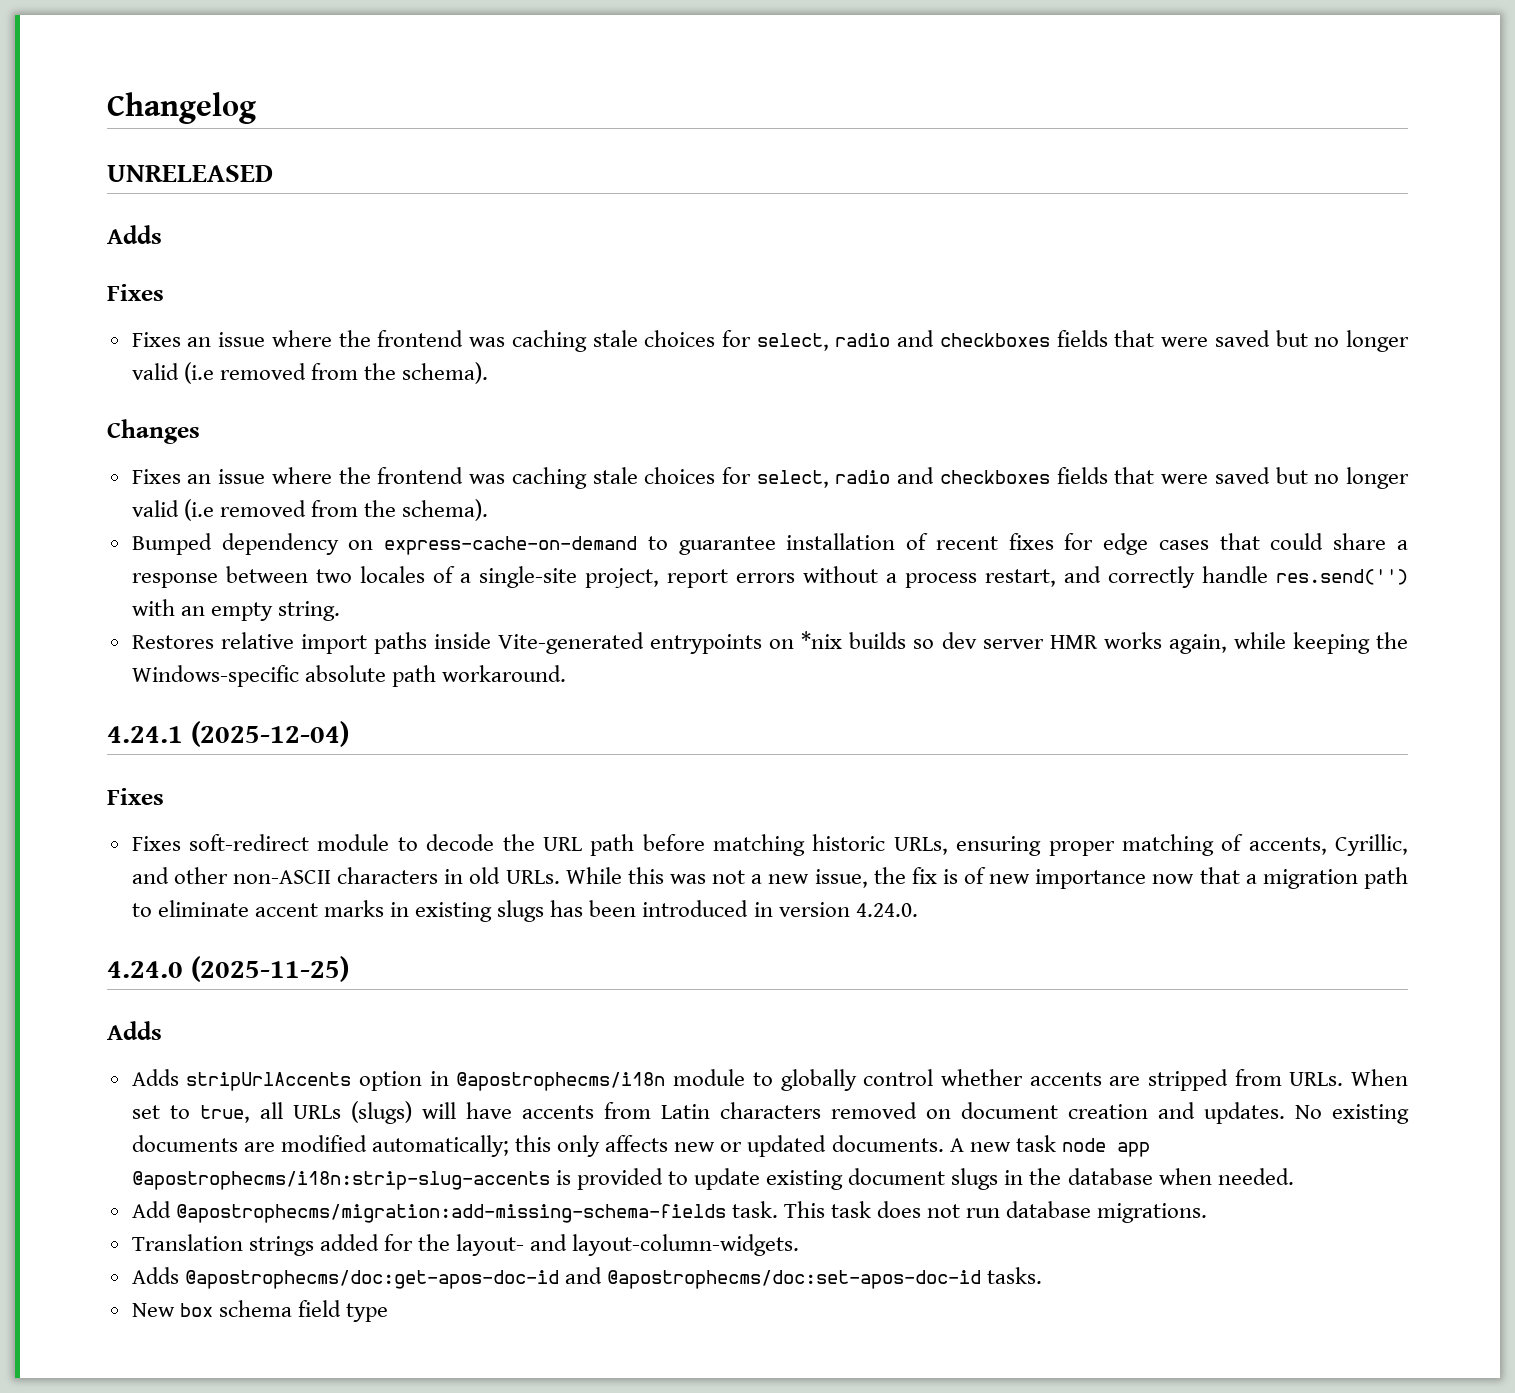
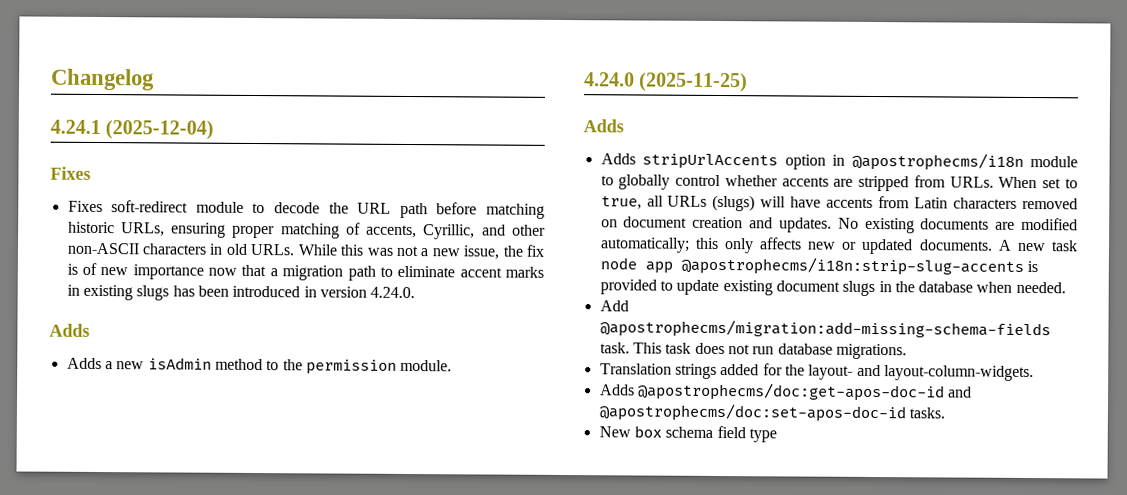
[107,165,273,182] [107,225,162,244] [107,284,164,301] [131,330,1409,352] [131,362,489,384] [107,419,200,444] [131,467,1409,489] [131,499,489,521] [131,533,1408,555] [131,566,1408,588] [131,599,340,621] [131,631,1408,654] [131,665,566,687] // UNRELEASED // Adds // Fixes // Fixes an issue where the frontend was caching stale choices for select, radio and checkboxes fields that were saved but no longer valid (i.e removed from the schema). // Changes // Fixes an issue where the frontend was caching stale choices for select, radio and checkboxes fields that were saved but no longer valid (i.e removed from the schema). // Bumped dependency on express-cache-on-demand to guarantee installation of recent fixes for edge cases that could share a response between two locales of a single-site project, report errors without a process restart, and correctly handle res.send('') with an empty string. // Restores relative import paths inside Vite-generated entrypoints on *nix builds so dev server HMR works again, while keeping the Windows-specific absolute path workaround. -> (155, 79) none
(918, 910) none -> [49,323,90,337] [66,357,453,375] // Adds // Adds a new isAdmin method to the permission module.

